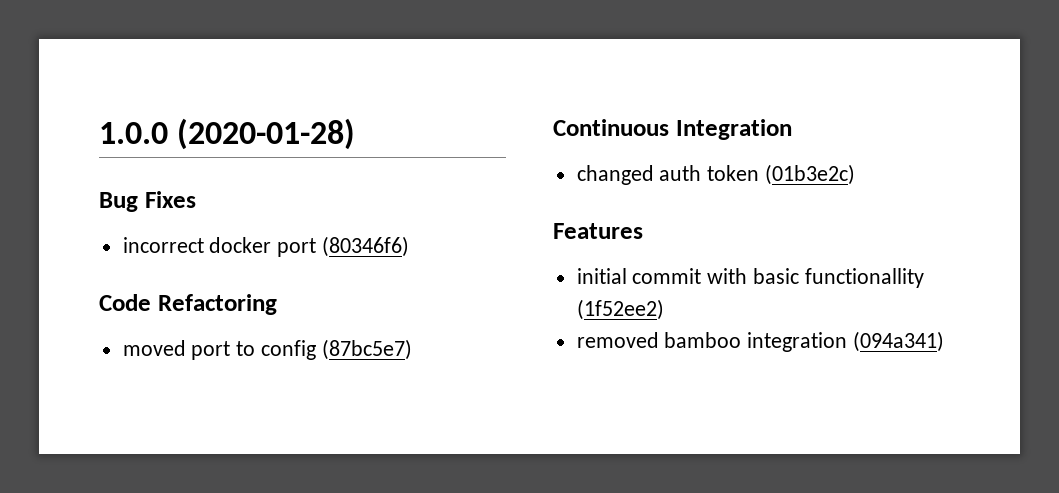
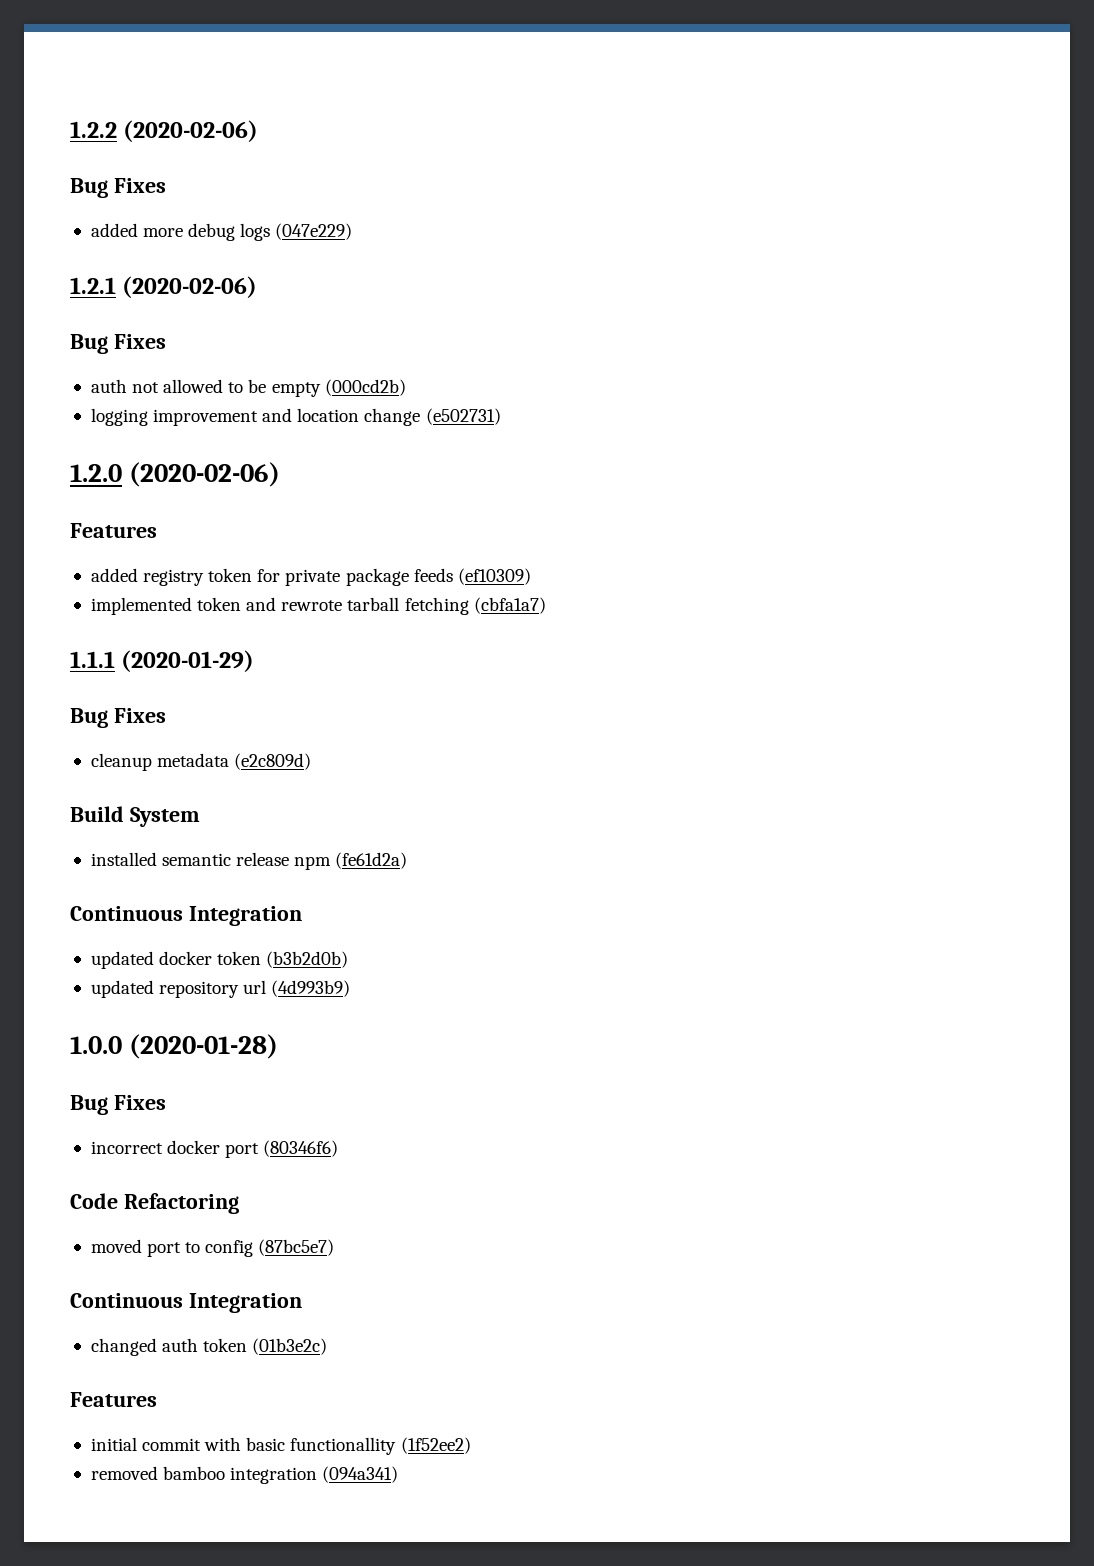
(99, 133) none -> [70,120,259,142] [70,178,166,198] [90,223,353,241] [70,276,258,298] [70,334,166,354] [90,379,406,397] [90,408,501,426] [70,462,281,487] [70,523,157,538] [90,568,531,586] [90,597,546,615] [70,650,255,672] [70,708,166,728] [90,753,312,771] [70,806,200,827] [90,852,408,870] [70,906,302,926] [90,951,349,969] [90,980,351,998] 1.2.2 (2020-02-06) // Bug Fixes // added more debug logs (047e229) // 1.2.1 (2020-02-06) // Bug Fixes // auth not allowed to be empty (000cd2b) // logging improvement and location change (e502731) // 1.2.0 (2020-02-06) // Features // added registry token for private package feeds (ef10309) // implemented token and rewrote tarball fetching (cbfa1a7) // 1.1.1 (2020-01-29) // Bug Fixes // cleanup metadata (e2c809d) // Build System // installed semantic release npm (fe61d2a) // Continuous Integration // updated docker token (b3b2d0b) // updated repository url (4d993b9) //

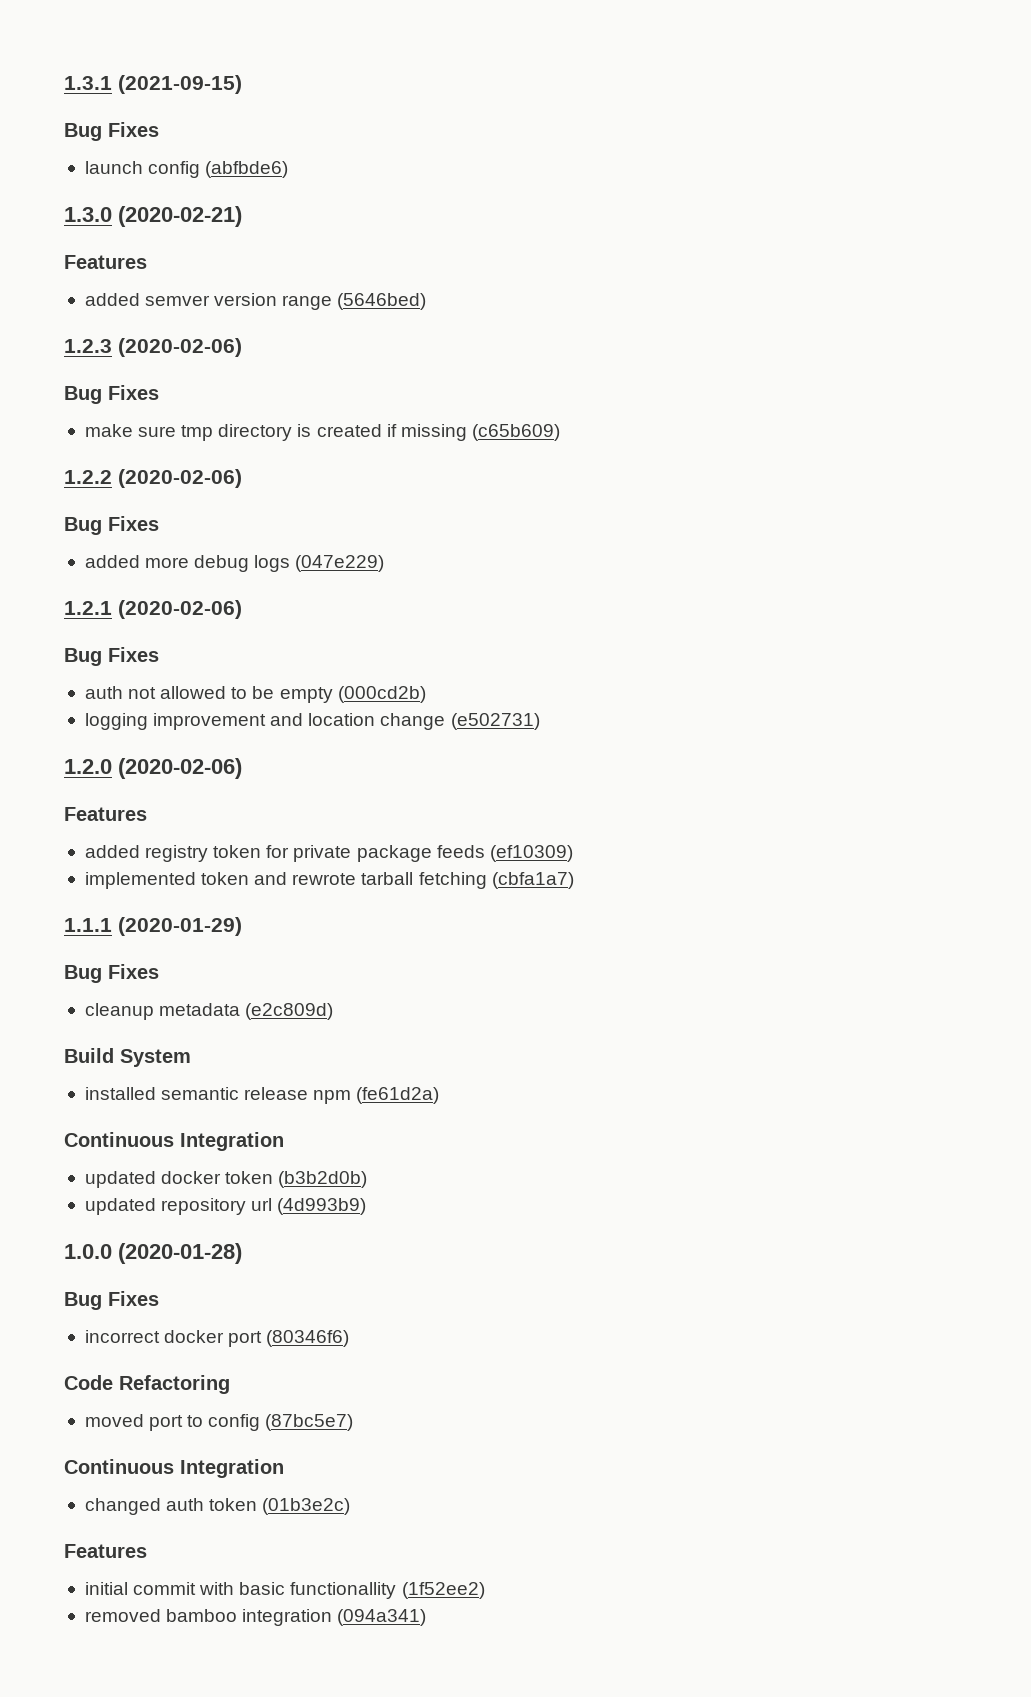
(70, 129) none -> [64,75,242,94] [64,122,159,141] [84,161,289,178] [64,206,242,227] [64,255,147,269] [84,293,427,310] [64,338,242,357] [64,385,159,404] [84,424,560,441] 1.3.1 (2021-09-15) // Bug Fixes // launch config (abfbde6) // 1.3.0 (2020-02-21) // Features // added semver version range (5646bed) // 1.2.3 (2020-02-06) // Bug Fixes // make sure tmp directory is created if missing (c65b609) //

